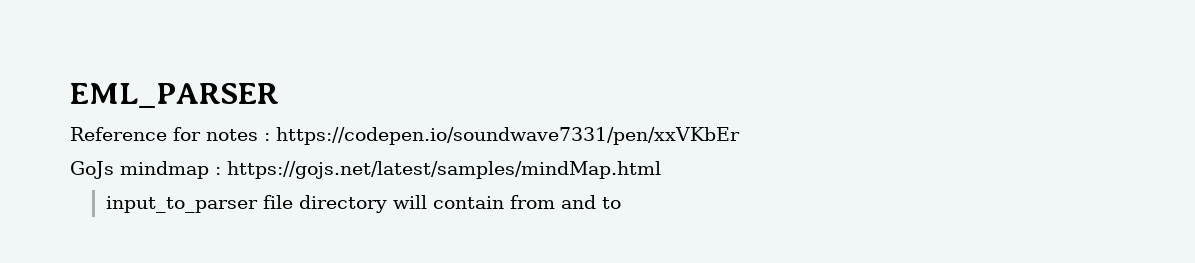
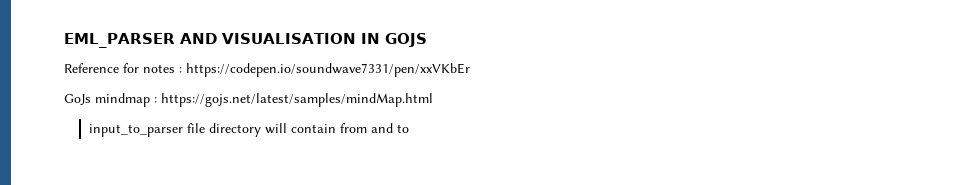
(279, 95) none -> [179,33,427,47] AND VISUALISATION IN GOJS

